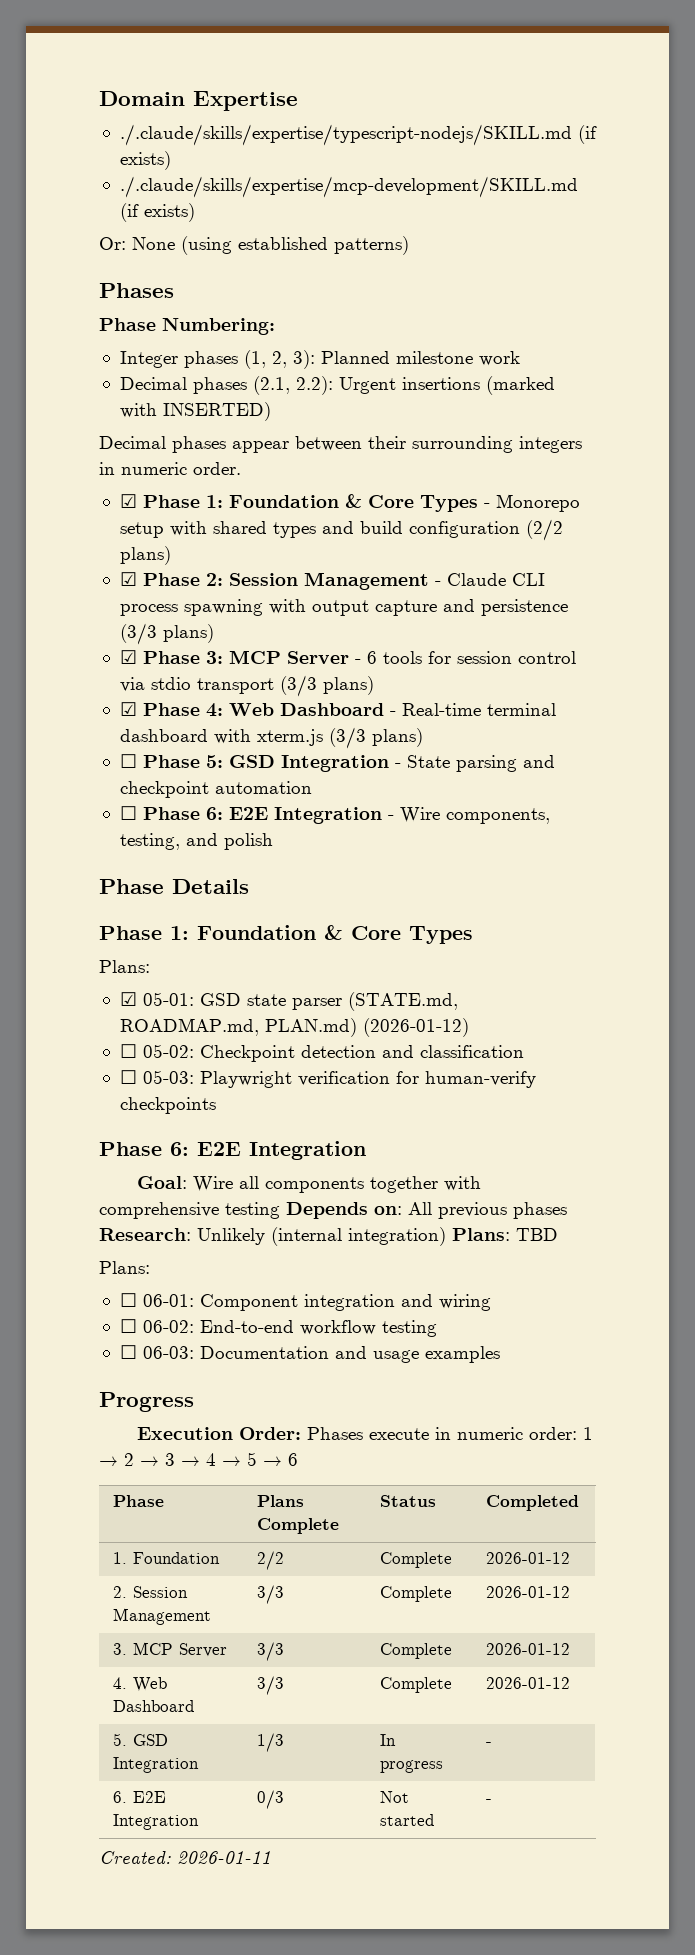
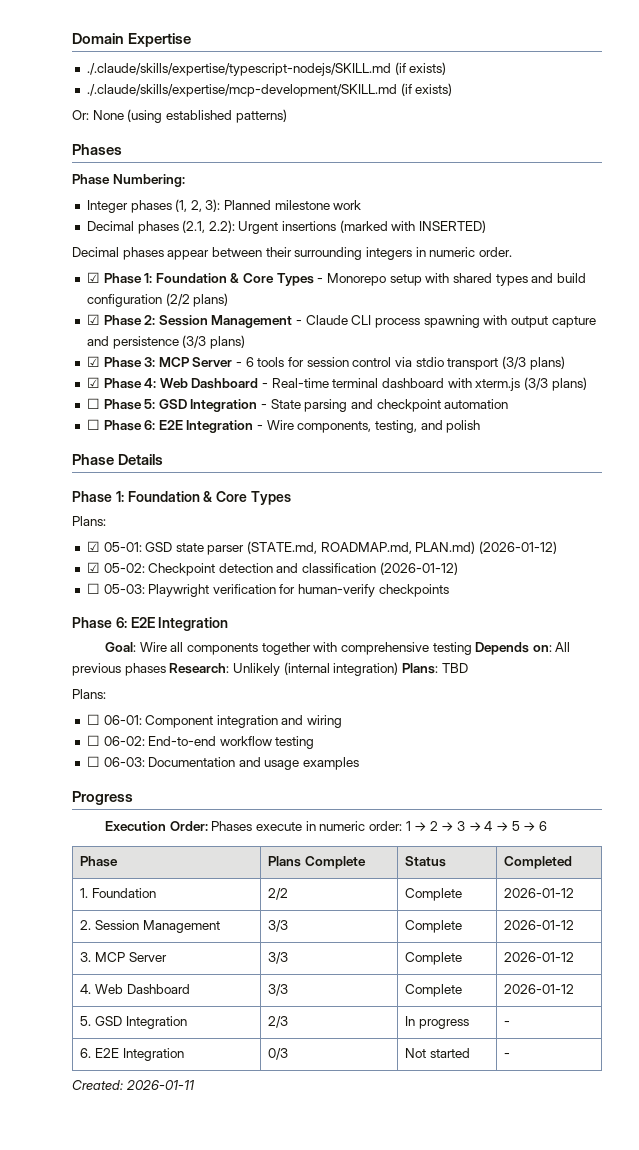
[119,1044,137,1058] ☐ -> [86,562,100,573] ☑
(524, 1051) none -> [379,562,458,575] (2026-01-12)
[257,1733,285,1752] 1/3 -> [268,1016,289,1028] 2/3

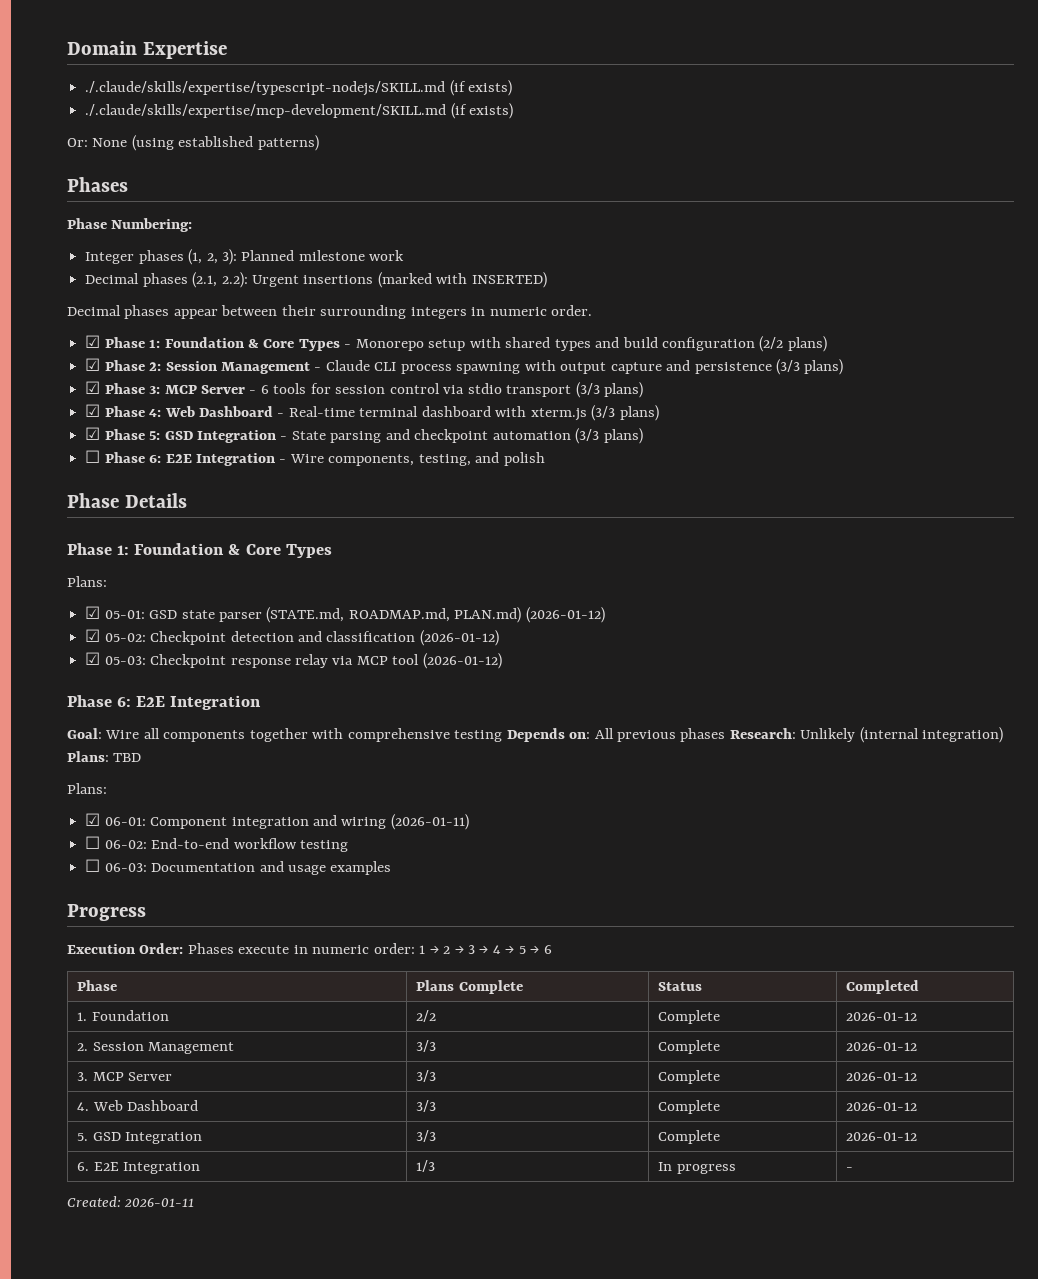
[86,398,100,409] ☐ -> [85,427,101,440] ☑
(509, 404) none -> [575,428,643,444] (3/3 plans)
[86,583,449,597] ☐ 05-03: Playwright verification for human-verify checkpoints -> [85,652,502,669] ☑ 05-03: Checkpoint response relay via MCP tool (2026-01-12)
[86,714,100,725] ☐ -> [85,813,101,826] ☑
(343, 721) none -> [390,814,469,830] (2026-01-11)
[268,1016,289,1028] [405,1016,469,1029] [504,1021,511,1026] [80,1048,184,1061] [268,1048,289,1060] [405,1048,470,1058] 2/3 | In progress | - // 6. E2E Integration | 0/3 | Not started -> [416,1130,437,1142] [658,1130,721,1144] [846,1132,918,1141] [77,1162,200,1174] [416,1160,436,1172] [658,1162,736,1174] 3/3 | Complete | 2026-01-12 // 6. E2E Integration | 1/3 | In progress

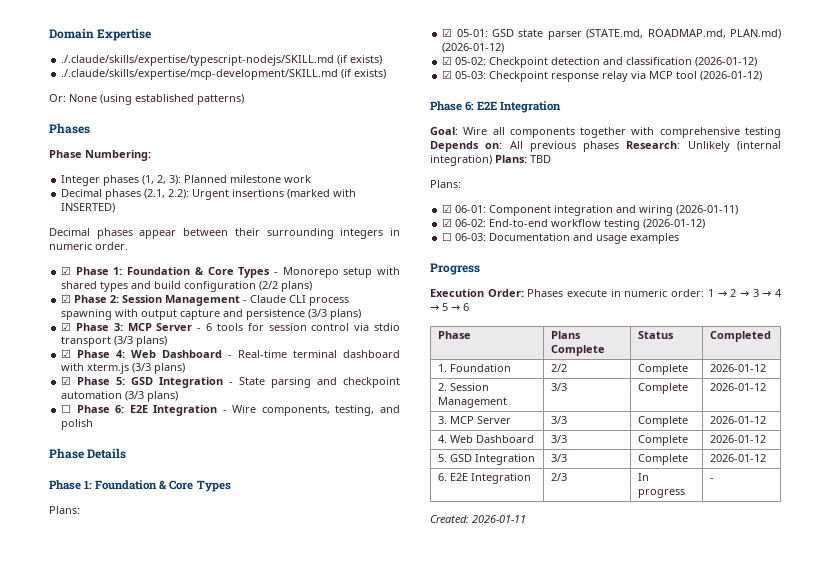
[85,836,101,849] ☐ -> [442,218,453,227] ☑
(348, 846) none -> [643,219,706,229] (2026-01-12)
[416,1160,436,1172] 1/3 -> [550,473,567,481] 2/3

